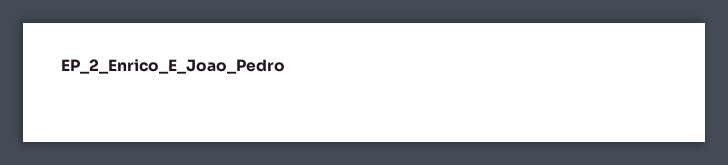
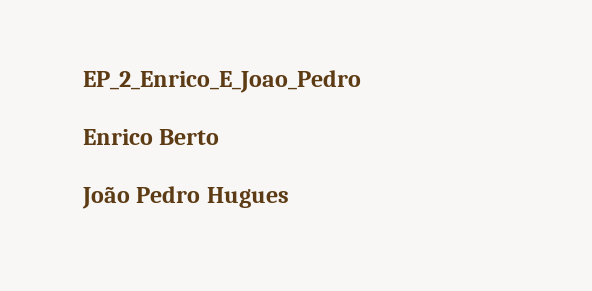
(285, 66) none -> [83,129,220,145] [82,186,289,209] // Enrico Berto // João Pedro Hugues

